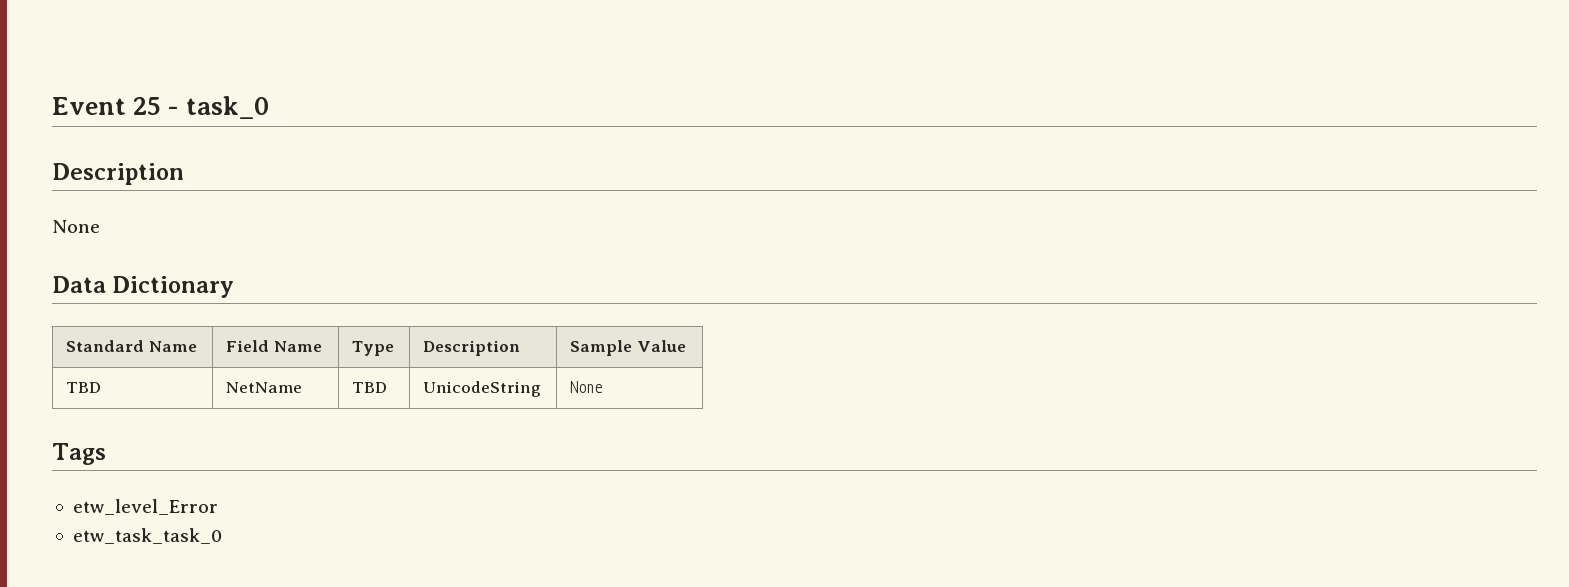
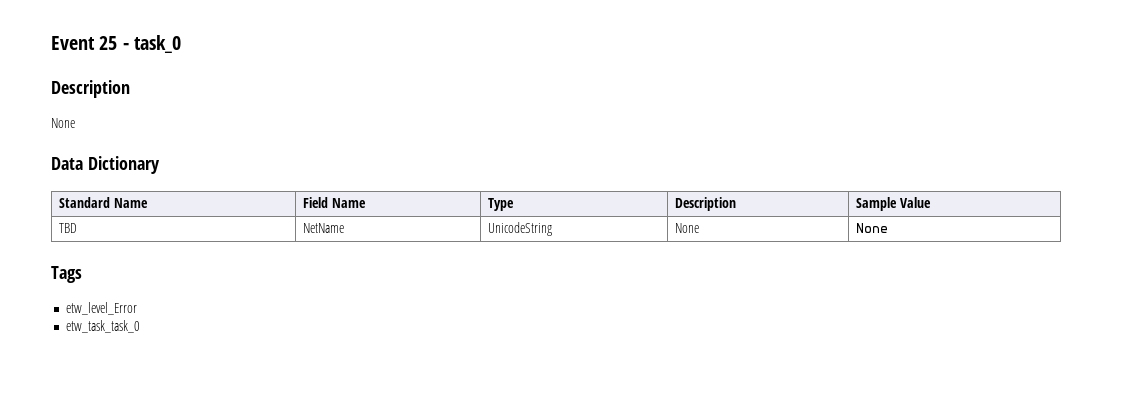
[351,382,387,393] [422,381,541,397] TBD | UnicodeString -> [488,222,553,236] [675,223,700,233] UnicodeString | None

